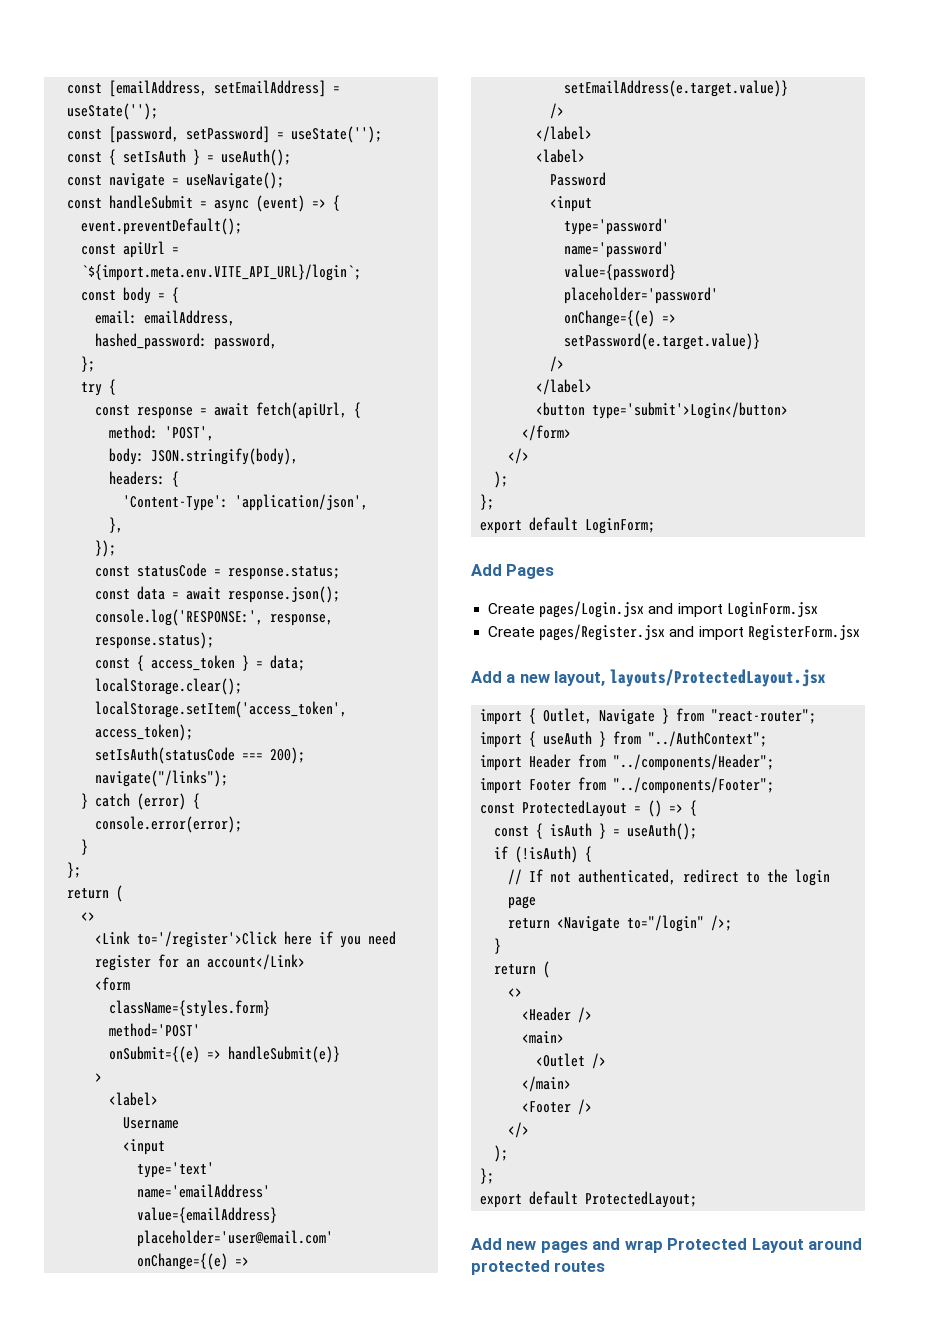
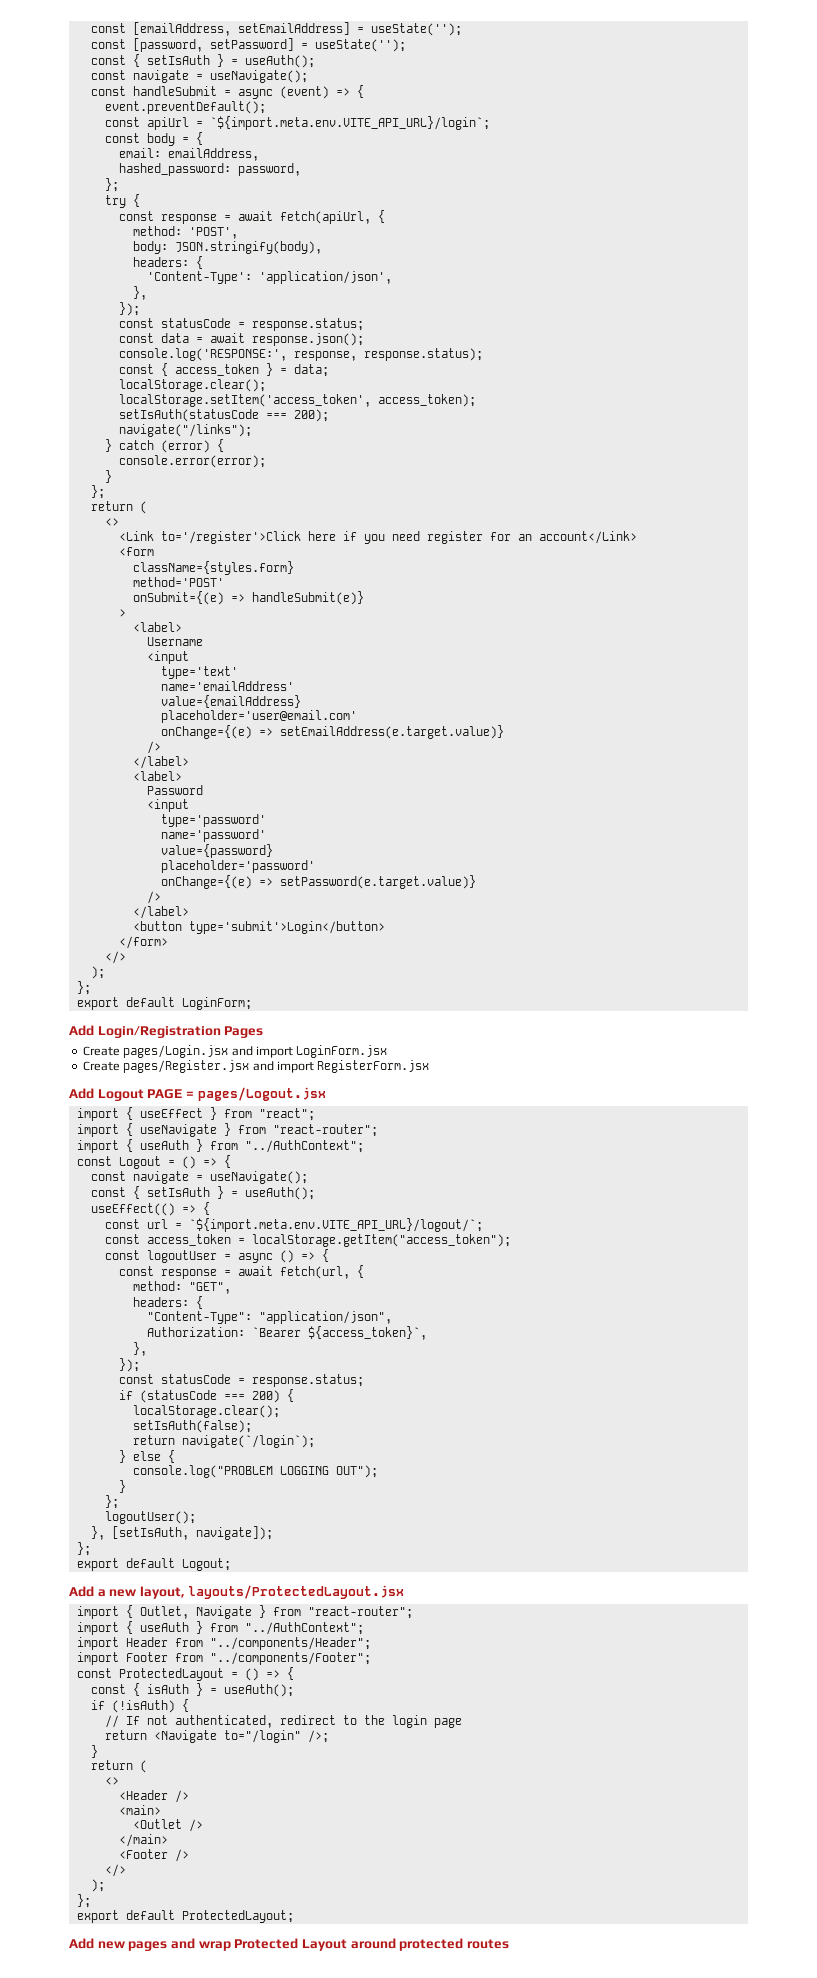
(502, 570) none -> [97,1026,221,1038] Login/Registration
(860, 633) none -> [69,1087,326,1101] [76,1107,315,1121] [76,1123,378,1137] [76,1139,364,1153] [76,1155,231,1169] [90,1171,308,1184] [90,1186,315,1200] [90,1202,210,1216] [104,1218,483,1232] [104,1234,511,1247] [104,1249,329,1263] [118,1265,364,1279] [132,1281,231,1294] [132,1296,203,1309] [146,1311,392,1324] [146,1326,427,1340] [132,1342,147,1356] [118,1358,140,1372] [118,1374,364,1387] [118,1389,294,1403] [132,1405,280,1418] [132,1420,252,1433] [132,1435,315,1448] [118,1450,175,1463] [132,1465,378,1478] [118,1480,126,1493] [104,1495,119,1509] [104,1511,196,1524] [90,1526,273,1540] [76,1542,91,1556] [76,1558,231,1571] // Add Logout PAGE = pages/Logout.jsx // import { useEffect } from "react"; // import { useNavigate } from "react-router"; // import { useAuth } from "../AuthContext"; // const Logout = () => { // const navigate = useNavigate(); // const { setIsAuth } = useAuth(); // useEffect(() => { // const url = `${import.meta.env.VITE_API_URL}/logout/`; // const access_token = localStorage.getItem("access_token"); // const logoutUser = async () => { // const response = await fetch(url, { // method: "GET", // headers: { // "Content-Type": "application/json", // Authorization: `Bearer ${access_token}`, // }, // }); // const statusCode = response.status; // if (statusCode === 200) { // localStorage.clear(); // setIsAuth(false); // return navigate(`/login`); // } else { // console.log("PROBLEM LOGGING OUT"); // } // }; // logoutUser(); // }, [setIsAuth, navigate]); // }; // export default Logout;

